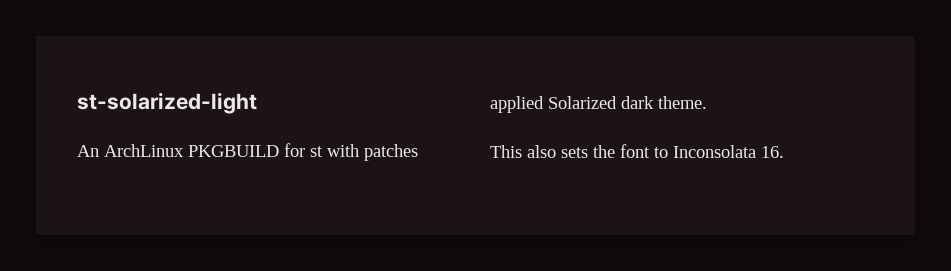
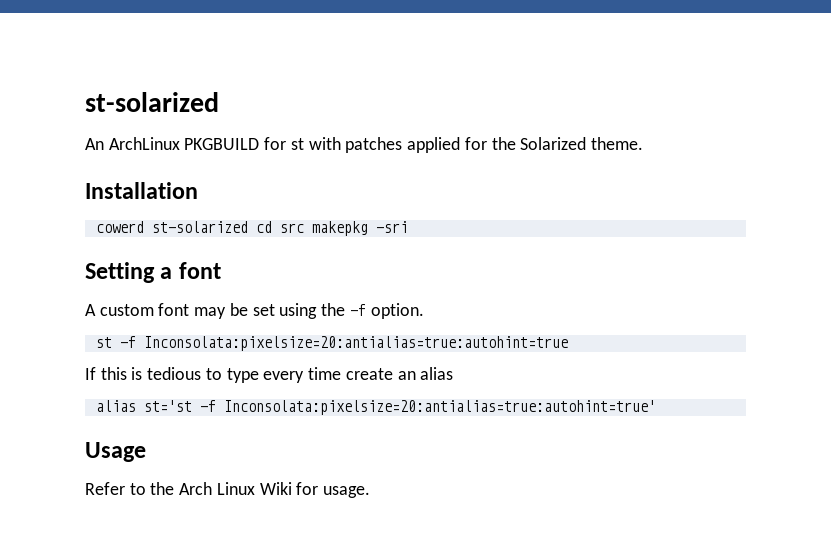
[77,92,257,114] st-solarized-light -> [85,92,219,112] st-solarized
[548,96,707,109] [490,144,784,158] Solarized dark theme. // This also sets the font to Inconsolata 16. -> [464,137,643,150] [85,182,198,199] [95,221,408,236] [85,262,221,283] [85,303,424,319] [95,336,568,351] [85,367,454,383] [95,400,656,415] [85,442,146,462] [85,482,371,498] for the Solarized theme. // Installation // cowerd st-solarized cd src makepkg -sri // Setting a font // A custom font may be set using the -f option. // st -f Inconsolata:pixelsize=20:antialias=true:autohint=true // If this is tedious to type every time create an alias // alias st='st -f Inconsolata:pixelsize=20:antialias=true:autohint=true' // Usage // Refer to the Arch Linux Wiki for usage.

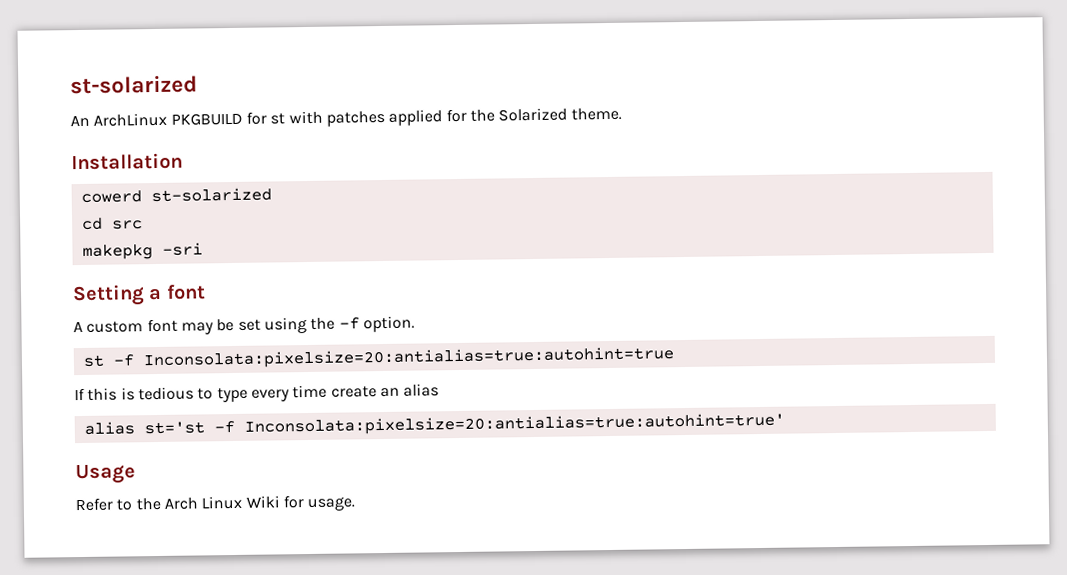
(248, 227) none -> (272, 195) //
(304, 228) none -> (143, 225) //

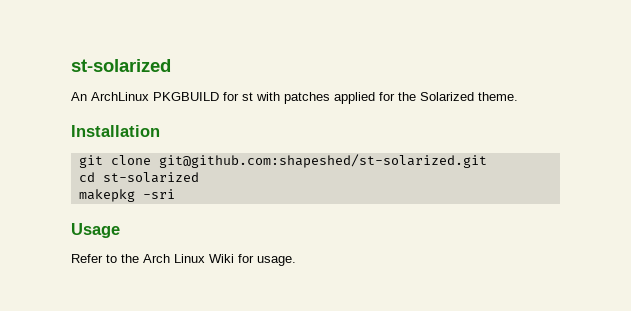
[80,187,272,203] cowerd st-solarized -> [78,154,487,168] git clone git@github.com:shapeshed/st-solarized.git
[111,220,143,230] src -> [102,172,199,183] st-solarized
[72,284,206,307] [73,315,415,335] [82,346,675,370] [74,383,440,403] [83,412,785,436] // Setting a font // A custom font may be set using the -f option. // st -f Inconsolata:pixelsize=20:antialias=true:autohint=true // If this is tedious to type every time create an alias // alias st='st -f Inconsolata:pixelsize=20:antialias=true:autohint=true' -> (175, 194) none

